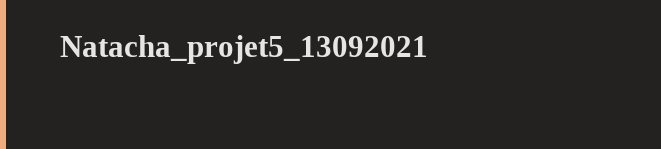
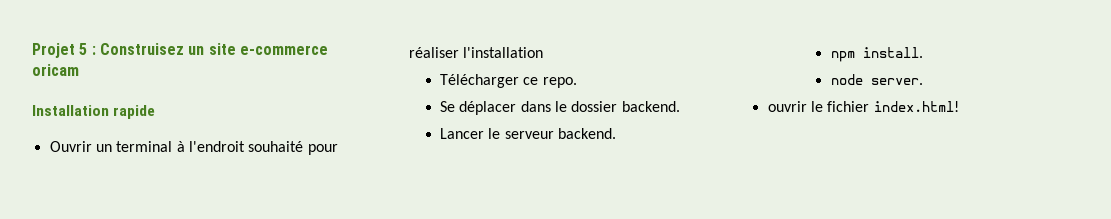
[60,35,428,64] Natacha_projet5_13092021 -> [32,43,328,58] [32,64,79,76] [32,105,156,119] [49,141,338,155] [408,47,543,58] [440,74,577,88] [440,101,680,115] [440,128,617,139] [830,47,923,62] [830,74,923,85] [767,101,959,112] Projet 5 : Construisez un site e-commerce oricam // Installation rapide // Ouvrir un terminal à l'endroit souhaité pour réaliser l'installation // Télécharger ce repo. // Se déplacer dans le dossier backend. // Lancer le serveur backend. // npm install. // node server. // ouvrir le fichier index.html!

